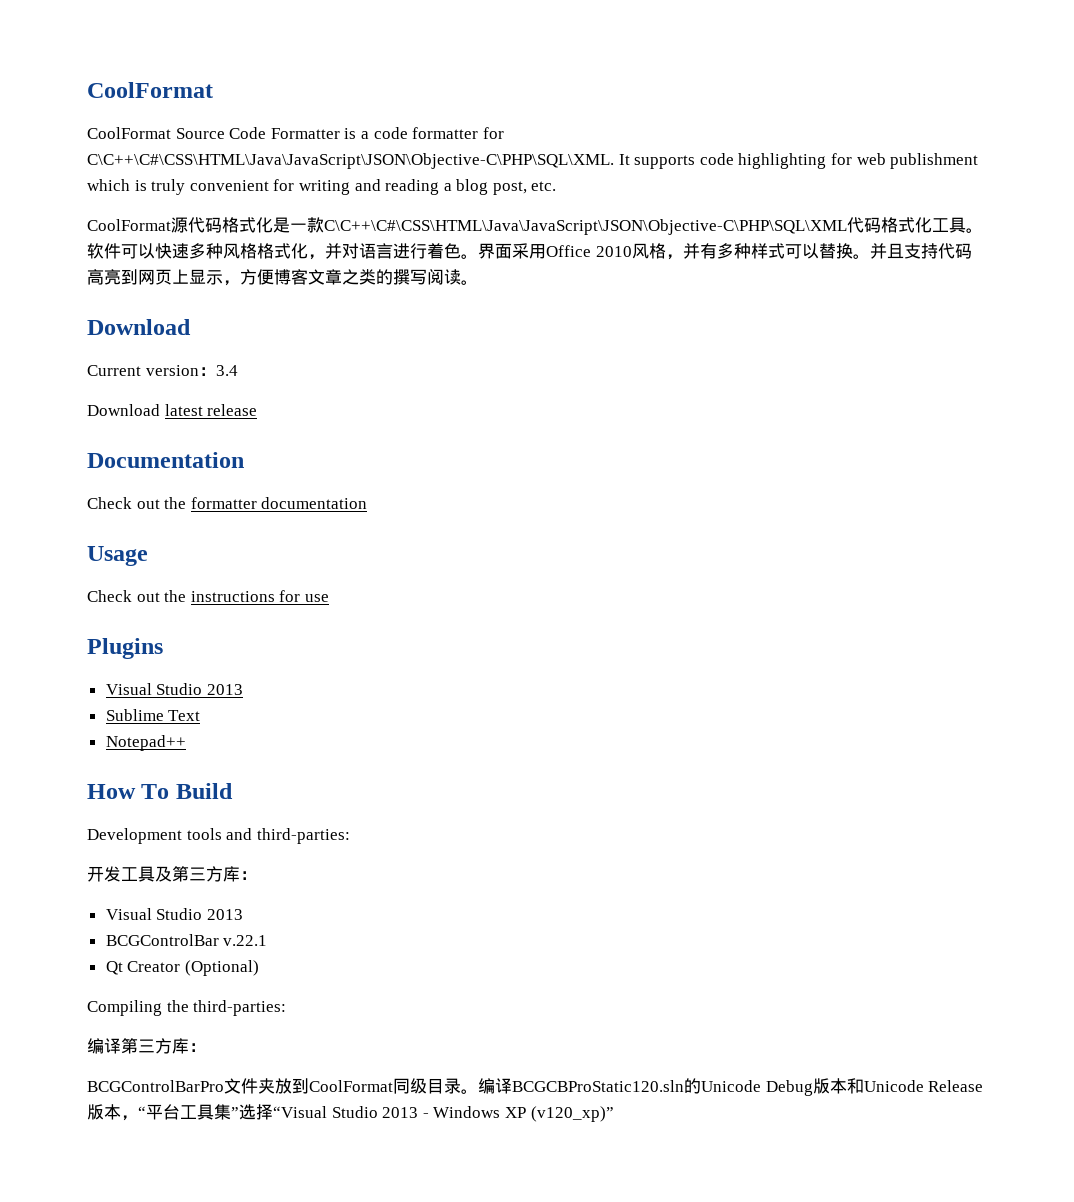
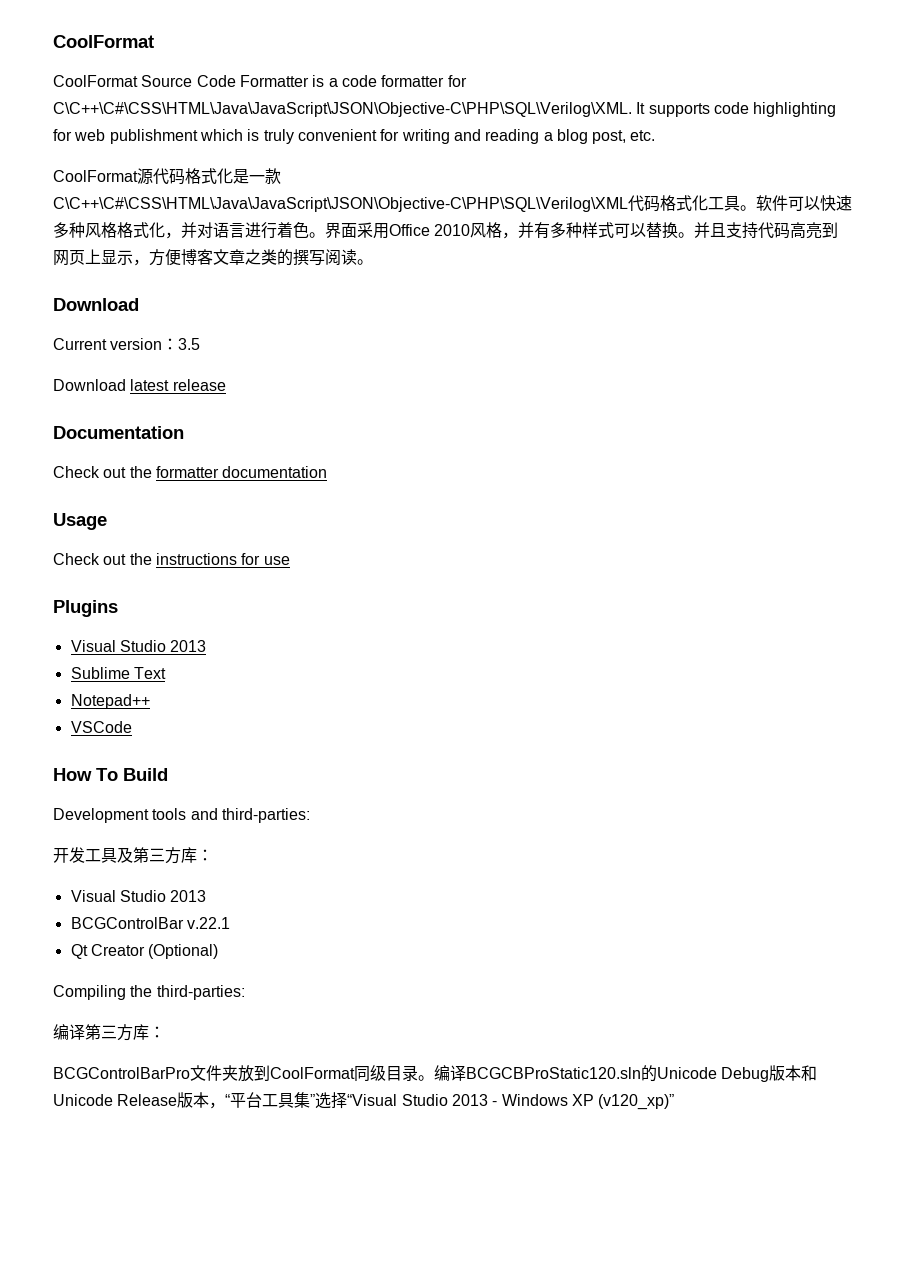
[87,153,614,169] C\C++\C#\CSS\HTML\Java\JavaScript\JSON\Objective-C\PHP\SQL\XML. -> [53,102,632,117] C\C++\C#\CSS\HTML\Java\JavaScript\JSON\Objective-C\PHP\SQL\Verilog\XML.
[324,219,847,235] C\C++\C#\CSS\HTML\Java\JavaScript\JSON\Objective-C\PHP\SQL\XML -> [53,197,628,212] C\C++\C#\CSS\HTML\Java\JavaScript\JSON\Objective-C\PHP\SQL\Verilog\XML
[215,365,238,376] 3.4 -> [178,338,201,350] 3.5
(186, 743) none -> [70,721,132,733] // VSCode

